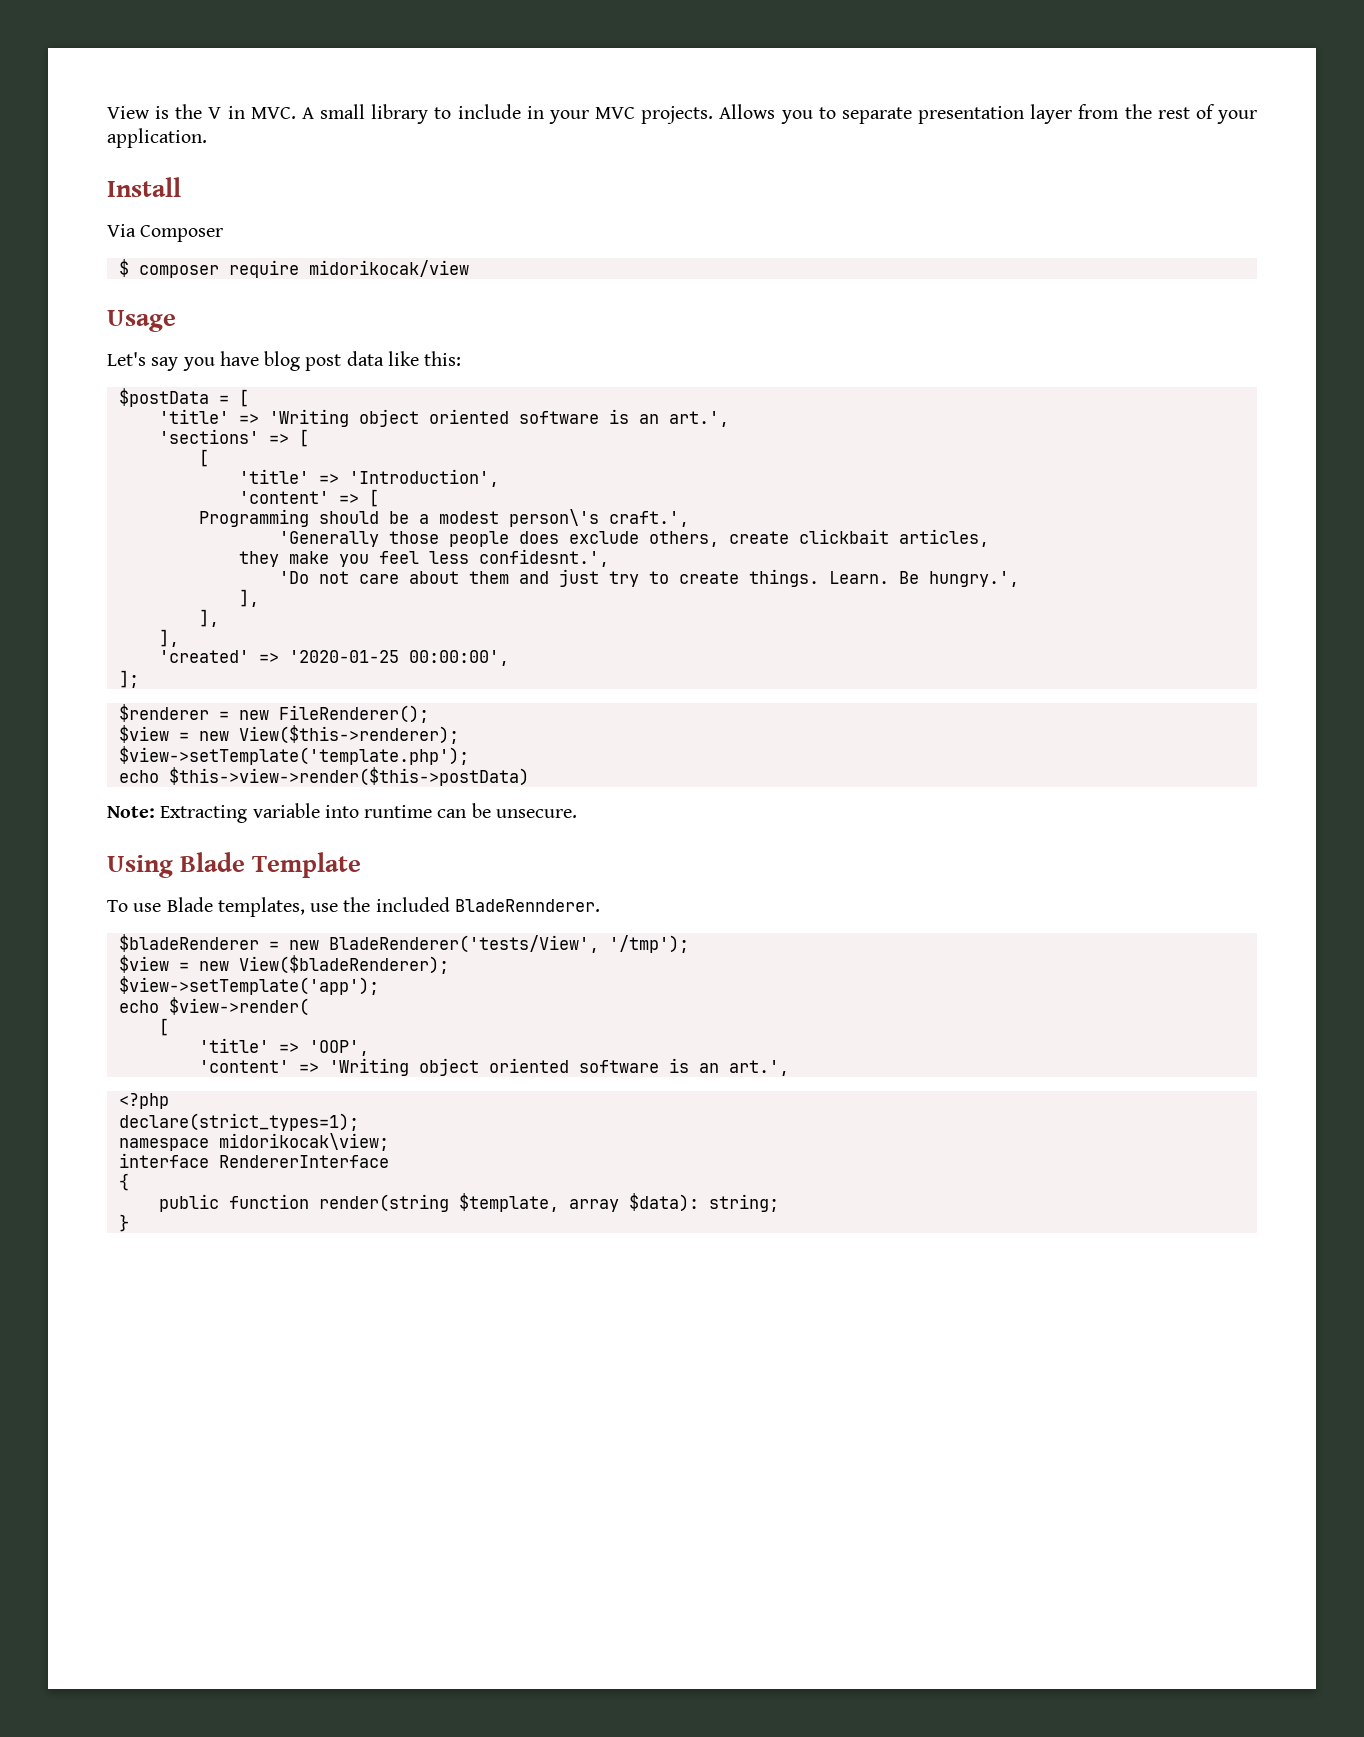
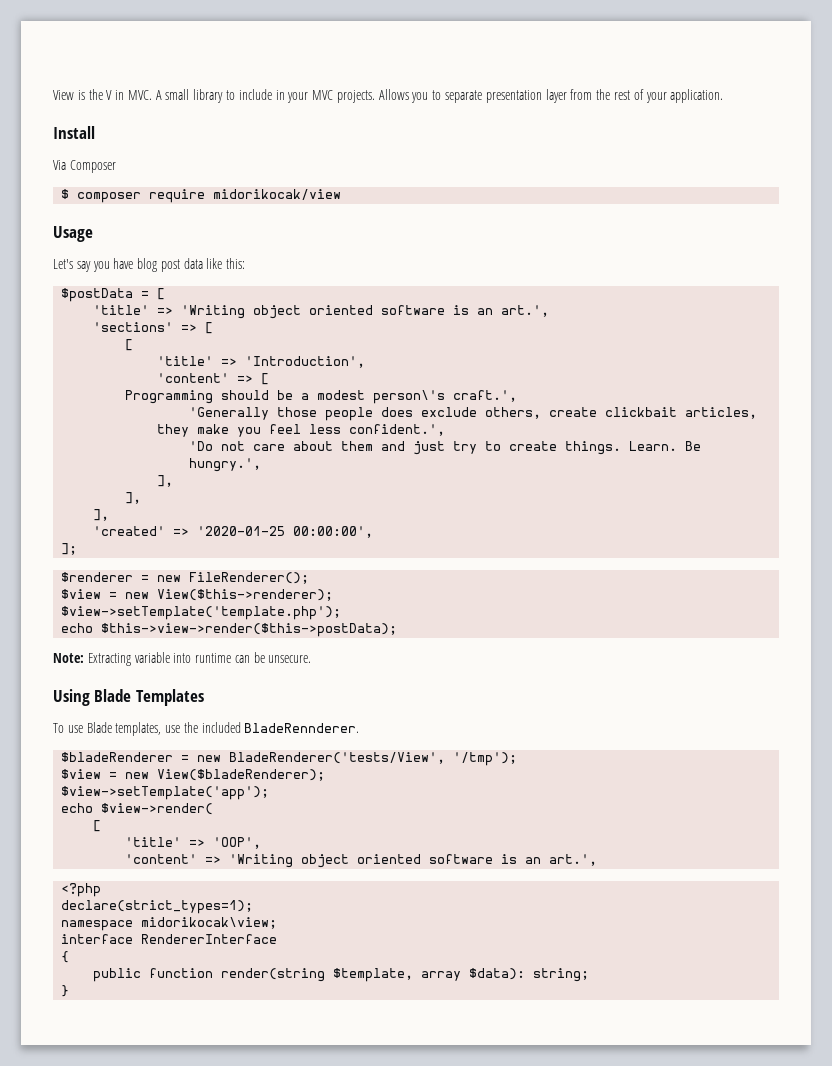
[478,549,609,567] confidesnt.', -> [349,424,446,436] confident.',
[168,767,529,786] $this->view->render($this->postData) -> [101,623,398,637] $this->view->render($this->postData);
[252,852,362,878] Template -> [135,689,204,706] Templates

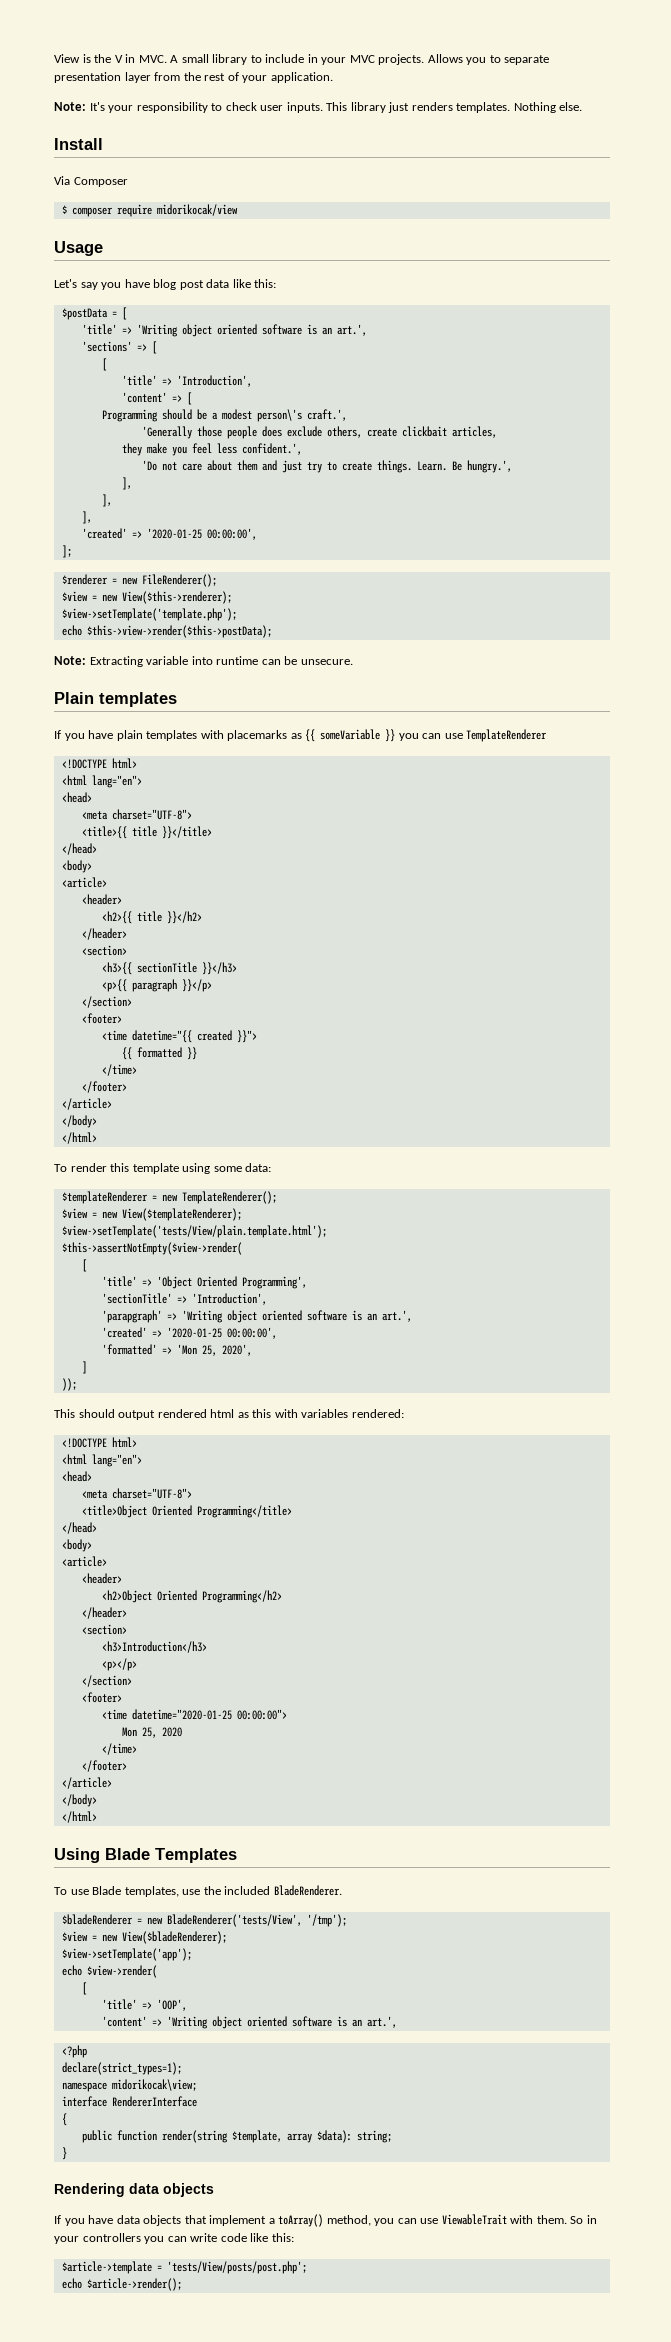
(724, 96) none -> [54,102,583,113] // Note: It's your responsibility to check user inputs. This library just renders templates. Nothing else.
(312, 659) none -> [54,692,177,707] [54,729,548,742] [61,758,137,769] [61,775,142,788] [61,792,92,803] [81,809,192,820] [81,826,212,839] [61,843,97,855] [61,860,92,873] [61,877,107,888] [81,894,122,905] [101,911,202,924] [81,928,127,940] [81,945,127,956] [101,962,237,975] [101,979,212,992] [81,996,132,1008] [81,1013,122,1024] [101,1030,257,1043] [121,1047,197,1060] [101,1064,137,1076] [81,1081,127,1093] [61,1098,112,1110] [61,1115,97,1128] [61,1132,97,1144] [54,1163,272,1174] [61,1191,277,1204] [61,1208,242,1221] [61,1225,327,1238] [61,1242,242,1255] [81,1259,87,1272] [101,1276,307,1289] [101,1293,267,1305] [101,1310,412,1323] [101,1327,277,1339] [101,1344,252,1356] [81,1361,87,1374] [61,1378,77,1391] [54,1409,404,1420] [61,1437,137,1448] [61,1454,142,1467] [61,1471,92,1482] [81,1488,192,1499] [81,1505,292,1518] [61,1522,97,1534] [61,1539,92,1552] [61,1556,107,1567] [81,1573,122,1584] [101,1590,282,1603] [81,1607,127,1619] [81,1624,127,1635] [101,1641,207,1653] [101,1658,137,1671] [81,1675,132,1687] [81,1692,122,1703] [101,1709,287,1720] [121,1727,182,1738] [101,1743,137,1755] [81,1760,127,1772] [61,1777,112,1789] [61,1794,97,1807] [61,1811,97,1823] // Plain templates // If you have plain templates with placemarks as {{ someVariable }} you can use TemplateRenderer // <!DOCTYPE html> // <html lang="en"> // <head> // <meta charset="UTF-8"> // <title>{{ title }}</title> // </head> // <body> // <article> // <header> // <h2>{{ title }}</h2> // </header> // <section> // <h3>{{ sectionTitle }}</h3> // <p>{{ paragraph }}</p> // </section> // <footer> // <time datetime="{{ created }}"> // {{ formatted }} // </time> // </footer> // </article> // </body> // </html> // To render this template using some data: // $templateRenderer = new TemplateRenderer(); // $view = new View($templateRenderer); // $view->setTemplate('tests/View/plain.template.html'); // $this->assertNotEmpty($view->render( // [ // 'title' => 'Object Oriented Programming', // 'sectionTitle' => 'Introduction', // 'parapgraph' => 'Writing object oriented software is an art.', // 'created' => '2020-01-25 00:00:00', // 'formatted' => 'Mon 25, 2020', // ] // )); // This should output rendered html as this with variables rendered: // <!DOCTYPE html> // <html lang="en"> // <head> // <meta charset="UTF-8"> // <title>Object Oriented Programming</title> // </head> // <body> // <article> // <header> // <h2>Object Oriented Programming</h2> // </header> // <section> // <h3>Introduction</h3> // <p></p> // </section> // <footer> // <time datetime="2020-01-25 00:00:00"> // Mon 25, 2020 // </time> // </footer> // </article> // </body> // </html>
[244,723,360,733] BladeRennderer. -> [273,1885,342,1896] BladeRenderer.
(70, 991) none -> [54,2183,214,2197] [54,2214,597,2227] [54,2233,294,2244] [61,2261,307,2274] [61,2278,182,2291] // Rendering data objects // If you have data objects that implement a toArray() method, you can use ViewableTrait with them. So in your controllers you can write code like this: // $article->template = 'tests/View/posts/post.php'; // echo $article->render();

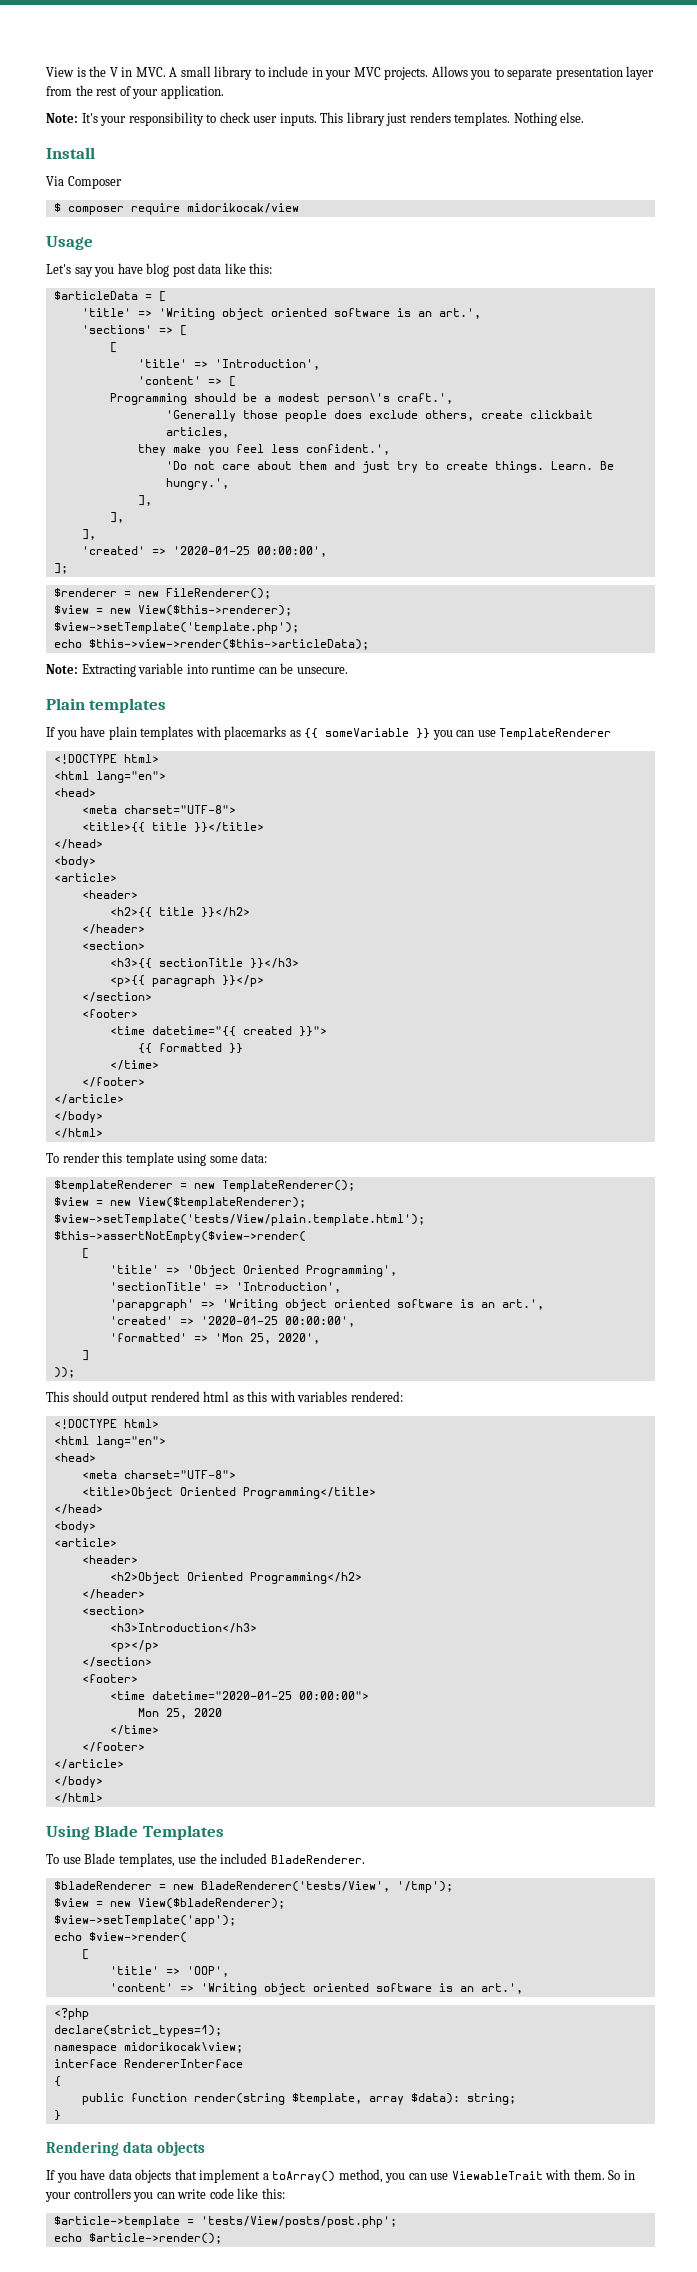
[61,308,108,320] $postData -> [53,291,138,300] $articleData
[86,625,272,638] $this->view->render($this->postData); -> [88,639,369,650] $this->view->render($this->articleData);

